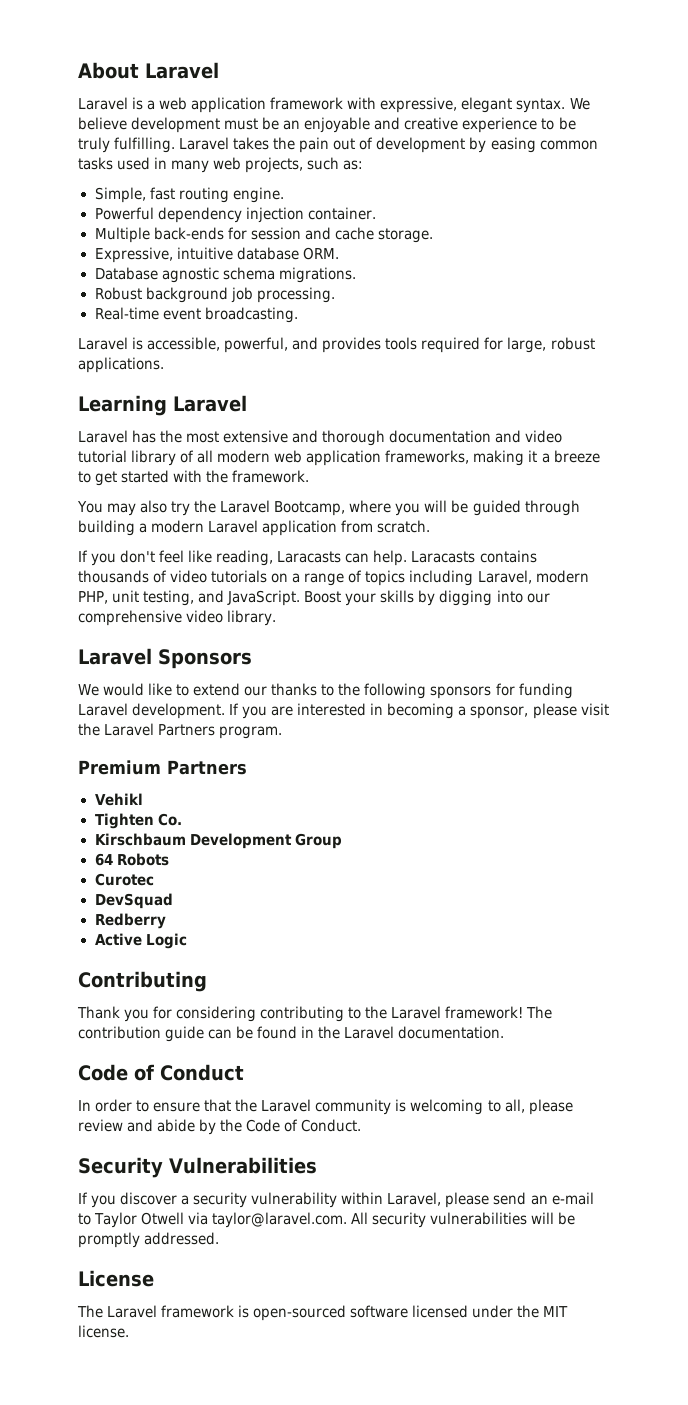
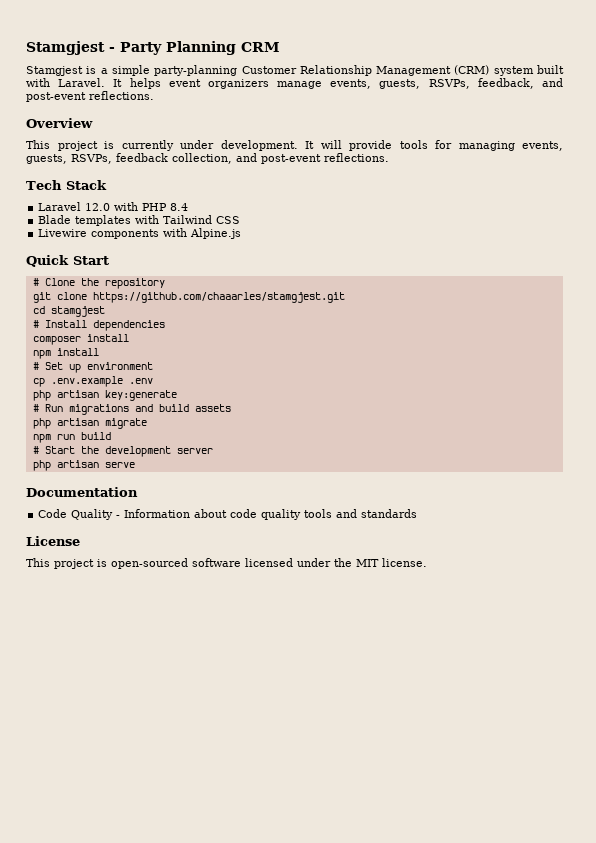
[78,62,219,79] [78,97,591,113] [78,117,576,133] [78,137,598,153] [78,157,364,173] [94,187,284,203] [94,207,376,223] [94,227,433,243] [94,247,339,263] [94,267,356,283] [94,287,335,303] [94,307,298,323] [78,337,595,353] [78,357,164,373] [78,395,247,416] [78,430,563,446] [78,450,600,466] [78,470,310,486] [77,500,580,516] [78,520,431,536] [78,550,537,566] [78,570,589,586] [78,590,550,606] [78,610,277,626] [78,648,252,669] [78,683,573,699] [78,703,609,719] [78,723,283,739] [78,760,247,775] [94,793,143,806] [94,813,182,829] [94,833,342,849] [94,853,169,866] [94,873,154,886] [94,893,173,909] [94,913,166,929] [94,933,187,949] [78,971,207,992] [77,1006,553,1022] [78,1026,505,1042] [78,1064,244,1081] [78,1099,573,1115] [78,1119,362,1135] [78,1157,317,1178] [78,1192,594,1208] [78,1212,576,1228] [78,1232,220,1248] [78,1270,154,1287] [77,1305,235,1318] About Laravel // Laravel is a web application framework with expressive, elegant syntax. We believe development must be an enjoyable and creative experience to be truly fulfilling. Laravel takes the pain out of development by easing common tasks used in many web projects, such as: // Simple, fast routing engine. // Powerful dependency injection container. // Multiple back-ends for session and cache storage. // Expressive, intuitive database ORM. // Database agnostic schema migrations. // Robust background job processing. // Real-time event broadcasting. // Laravel is accessible, powerful, and provides tools required for large, robust applications. // Learning Laravel // Laravel has the most extensive and thorough documentation and video tutorial library of all modern web application frameworks, making it a breeze to get started with the framework. // You may also try the Laravel Bootcamp, where you will be guided through building a modern Laravel application from scratch. // If you don't feel like reading, Laracasts can help. Laracasts contains thousands of video tutorials on a range of topics including Laravel, modern PHP, unit testing, and JavaScript. Boost your skills by digging into our comprehensive video library. // Laravel Sponsors // We would like to extend our thanks to the following sponsors for funding Laravel development. If you are interested in becoming a sponsor, please visit the Laravel Partners program. // Premium Partners // Vehikl // Tighten Co. // Kirschbaum Development Group // 64 Robots // Curotec // DevSquad // Redberry // Active Logic // Contributing // Thank you for considering contributing to the Laravel framework! The contribution guide can be found in the Laravel documentation. // Code of Conduct // In order to ensure that the Laravel community is welcoming to all, please review and abide by the Code of Conduct. // Security Vulnerabilities // If you discover a security vulnerability within Laravel, please send an e-mail to Taylor Otwell via taylor@laravel.com. All security vulnerabilities will be promptly addressed. // License // The Laravel framework -> [26,41,280,55] [26,65,564,76] [26,78,563,89] [26,91,154,102] [26,118,93,128] [26,140,563,151] [26,153,389,164] [26,180,107,190] [38,202,189,211] [38,215,241,226] [38,228,242,239] [26,255,109,267] [32,278,165,289] [32,292,345,303] [32,306,105,317] [32,320,165,331] [32,334,129,345] [32,348,99,359] [32,362,153,373] [32,376,153,387] [32,390,177,401] [32,404,231,415] [32,418,147,429] [32,432,111,443] [32,446,213,457] [32,460,135,471] [26,487,138,497] [38,509,418,520] [26,536,80,546] [26,558,94,569] Stamgjest - Party Planning CRM // Stamgjest is a simple party-planning Customer Relationship Management (CRM) system built with Laravel. It helps event organizers manage events, guests, RSVPs, feedback, and post-event reflections. // Overview // This project is currently under development. It will provide tools for managing events, guests, RSVPs, feedback collection, and post-event reflections. // Tech Stack // Laravel 12.0 with PHP 8.4 // Blade templates with Tailwind CSS // Livewire components with Alpine.js // Quick Start // # Clone the repository // git clone https://github.com/chaaarles/stamgjest.git // cd stamgjest // # Install dependencies // composer install // npm install // # Set up environment // cp .env.example .env // php artisan key:generate // # Run migrations and build assets // php artisan migrate // npm run build // # Start the development server // php artisan serve // Documentation // Code Quality - Information about code quality tools and standards // License // This project

